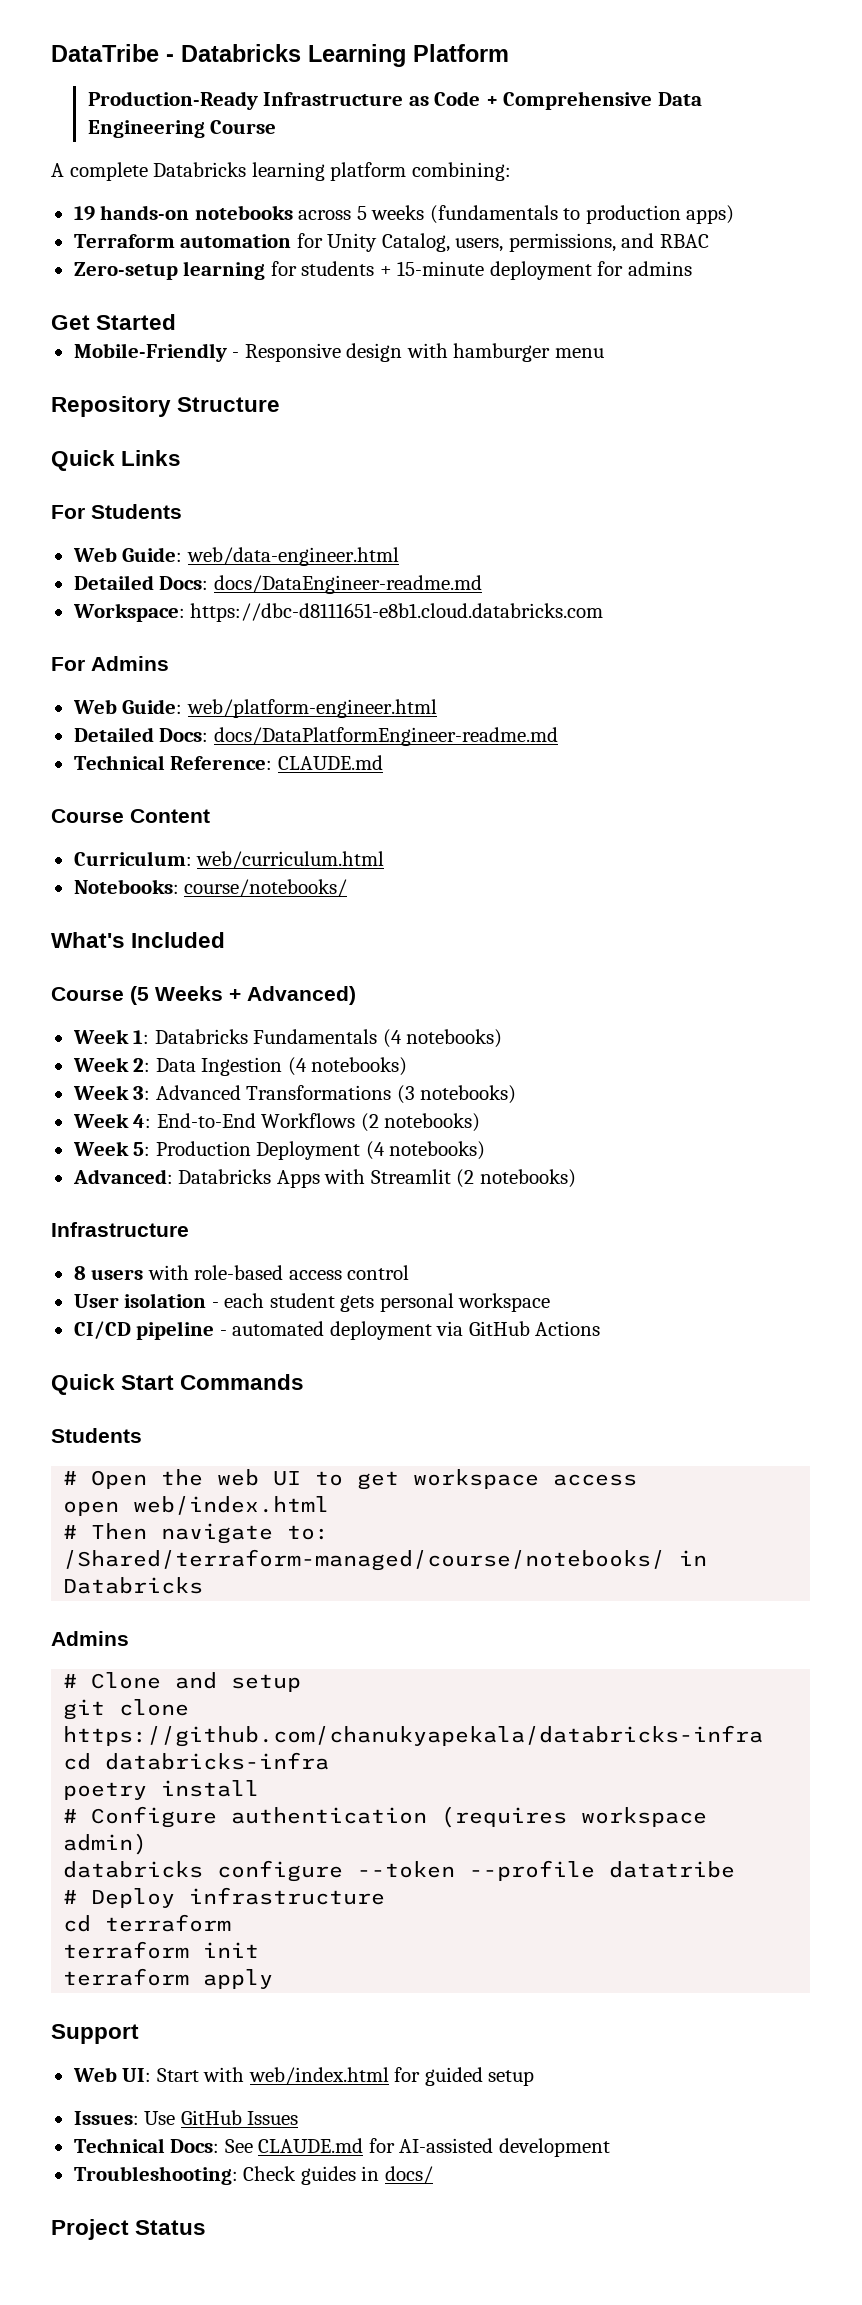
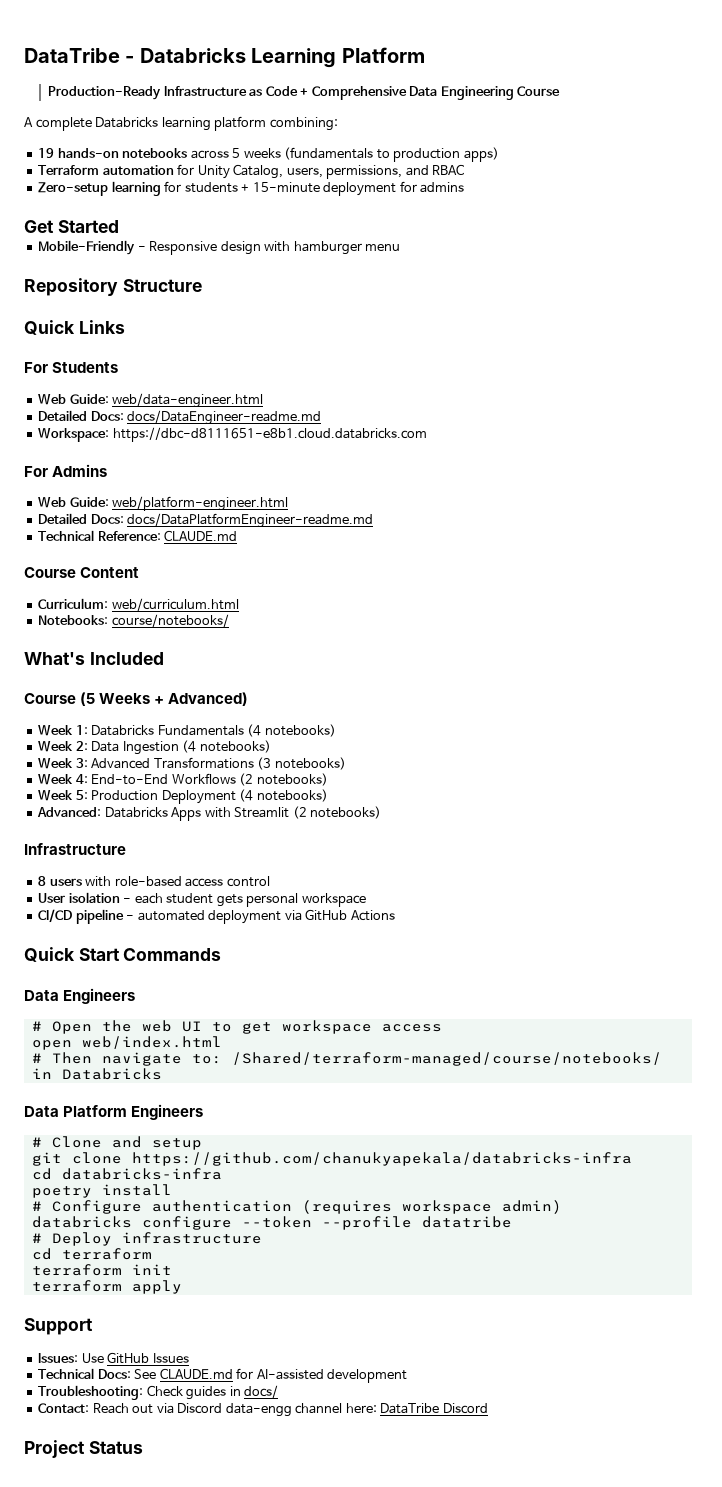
[51,1428,142,1443] Students -> [24,988,136,1004] Data Engineers
[51,1631,129,1646] Admins -> [24,1104,204,1120] Data Platform Engineers
[72,2067,535,2086] // Web UI: Start with web/index.html for guided setup -> (93, 1326) none
(433, 2175) none -> [38,1403,488,1417] // Contact: Reach out via Discord data-engg channel here: DataTribe Discord

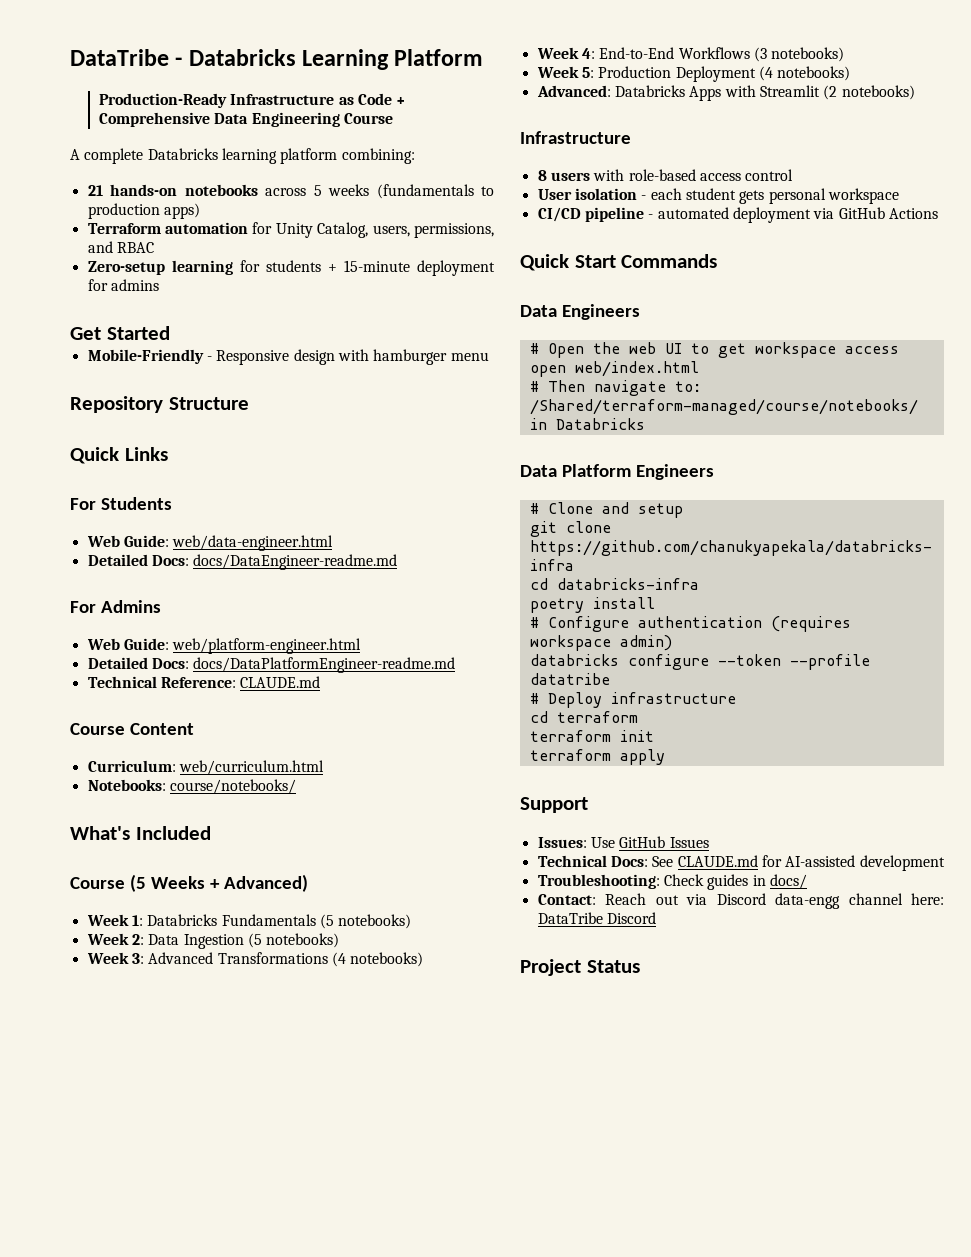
[38,148,55,158] 19 -> [87,185,103,196] 21
[38,427,427,442] // Workspace: https://dbc-d8111651-e8b1.cloud.databricks.com -> (398, 562) none
[247,724,262,737] (4 -> [319,914,334,929] (5
[182,740,197,753] (4 -> [247,933,262,948] (5
[257,757,272,770] (3 -> [331,952,346,967] (4
[239,773,254,786] (2 -> [753,47,767,62] (3

